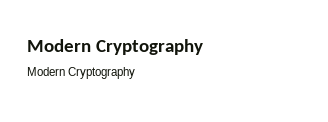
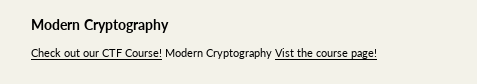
[27,67,136,79] Modern Cryptography -> [31,48,377,59] Check out our CTF Course! Modern Cryptography Vist the course page!

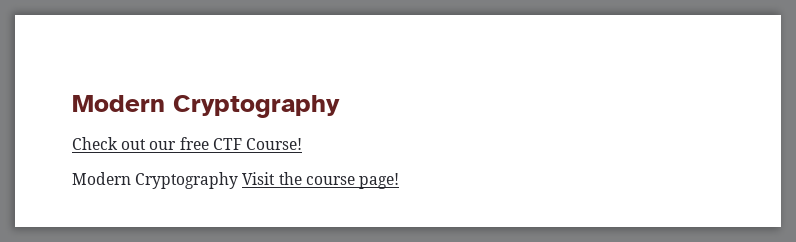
(99, 54) none -> [179,137,209,150] free
[165,48,294,59] Modern Cryptography Vist -> [72,172,276,189] // Modern Cryptography Visit

